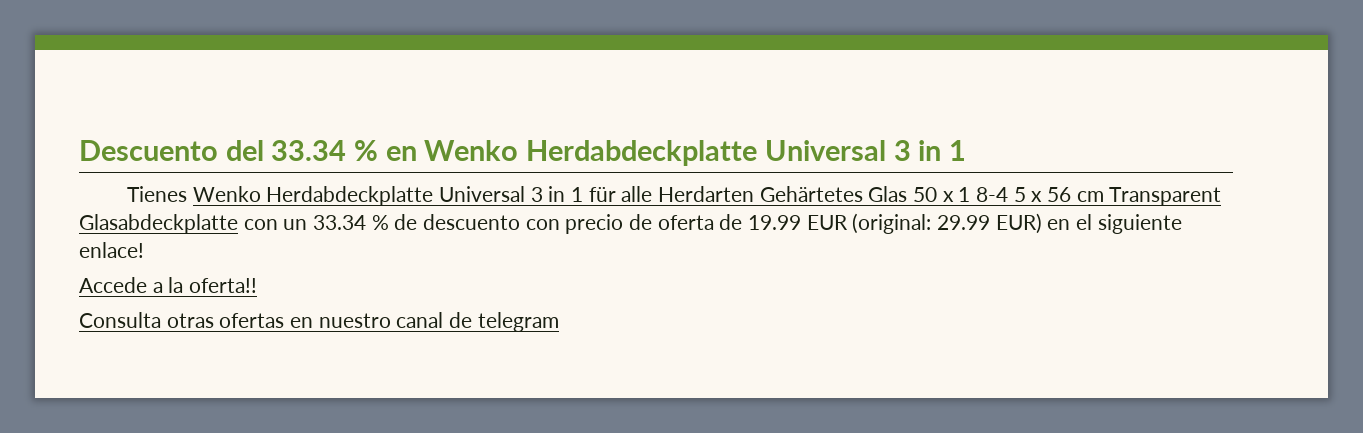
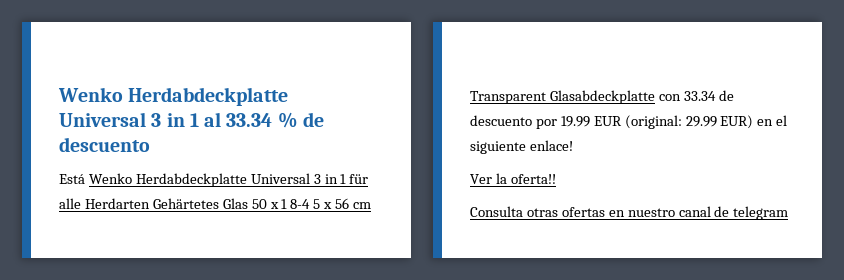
[79,140,966,166] [127,186,188,202] Descuento del 33.34 % en Wenko Herdabdeckplatte Universal 3 in 1 // Tienes -> [58,87,289,106] [59,112,324,128] [59,137,150,152] [59,174,85,184] Wenko Herdabdeckplatte Universal 3 in 1 al 33.34 % de descuento // Está
[283,214,743,234] un 33.34 % de descuento con precio de oferta de -> [683,90,734,101] [470,115,557,129] 33.34 de descuento por
[79,277,163,293] Accede a -> [470,174,492,184] Ver

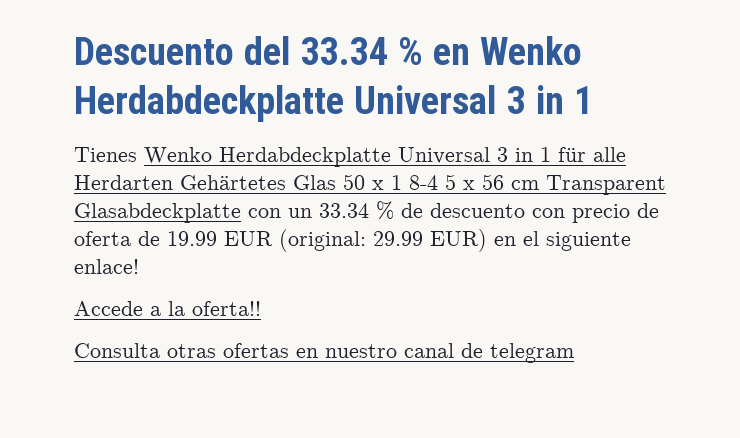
[58,87,289,106] [59,112,324,128] [59,137,150,152] [59,174,85,184] Wenko Herdabdeckplatte Universal 3 in 1 al 33.34 % de descuento // Está -> [74,36,583,65] [74,85,594,122] [74,147,137,162] Descuento del 33.34 % en Wenko Herdabdeckplatte Universal 3 in 1 // Tienes
[683,90,734,101] [470,115,557,129] 33.34 de descuento por -> [288,201,659,223] [74,231,160,246] un 33.34 % de descuento con precio de oferta de
[470,174,492,184] Ver -> [74,301,161,316] Accede a

